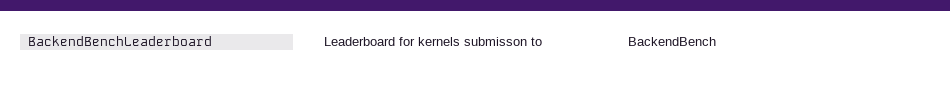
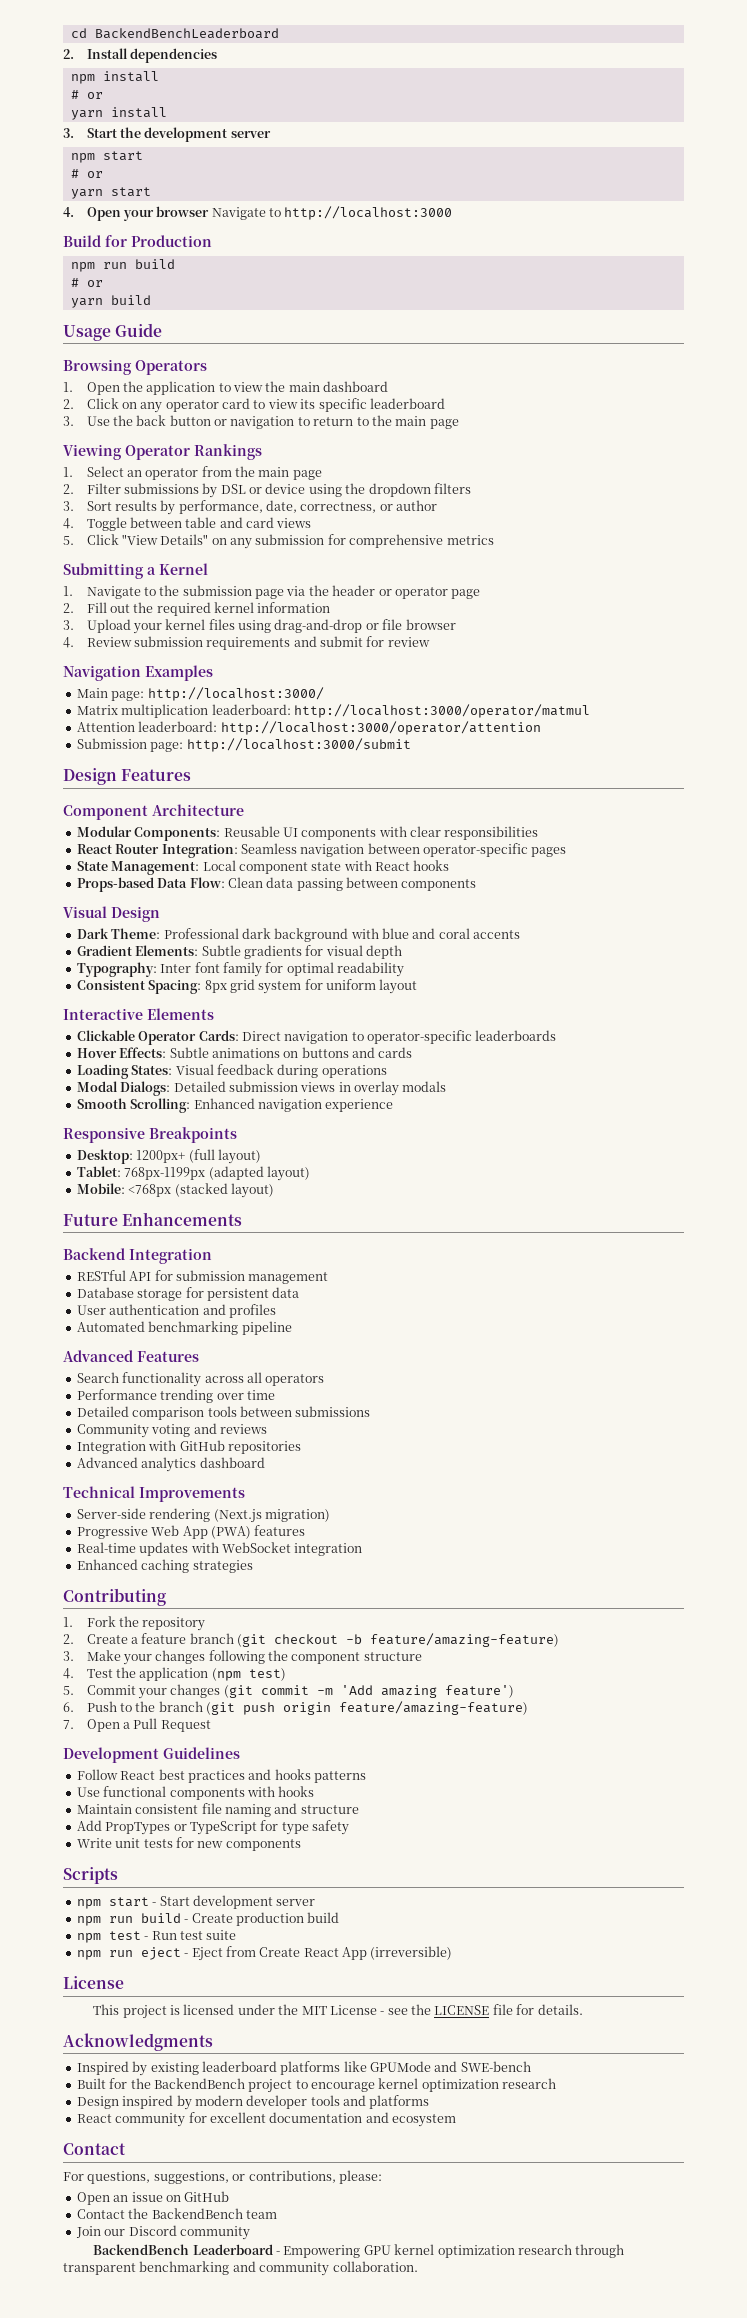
(27, 41) none -> [70,28,87,38] cd
[324,37,716,46] Leaderboard for kernels submisson to BackendBench -> [63,48,217,63] [70,71,159,84] [70,90,103,99] [70,107,167,120] [63,127,271,142] [70,151,143,163] [70,169,103,178] [70,187,151,199] [63,206,453,221] [63,235,212,247] [70,259,175,272] [70,278,103,287] [70,295,151,308] [63,323,163,341] [63,359,207,375] [63,381,389,395] [63,398,445,413] [63,415,459,429] [63,444,262,460] [63,466,322,480] [63,483,471,498] [63,500,438,515] [63,517,312,531] [63,534,494,549] [63,563,208,579] [63,585,481,599] [63,602,331,616] [63,619,456,634] [63,636,430,650] [63,665,213,681] [76,687,324,701] [76,704,590,718] [76,721,541,735] [76,738,411,752] [63,768,192,785] [63,804,244,820] [76,826,539,841] [76,843,567,858] [76,860,450,875] [76,877,477,892] [63,906,160,922] [76,928,521,942] [76,945,402,959] [76,962,404,977] [76,979,418,994] [63,1008,214,1020] [76,1030,557,1045] [76,1047,413,1058] [76,1064,387,1079] [76,1081,447,1096] [76,1098,394,1113] [63,1127,237,1143] [76,1149,261,1164] [76,1166,310,1181] [76,1183,274,1198] [63,1212,243,1226] [63,1248,212,1264] [76,1270,329,1284] [76,1287,300,1301] [76,1304,276,1318] [76,1321,292,1335] [63,1350,199,1362] [76,1372,325,1387] [76,1389,275,1403] [76,1406,371,1420] [76,1423,267,1438] [76,1440,301,1454] [76,1457,265,1472] [63,1486,245,1502] [76,1508,330,1523] [76,1525,306,1539] [76,1542,363,1556] [76,1559,253,1573] [63,1588,166,1606] [63,1616,206,1631] [63,1633,559,1647] [63,1650,422,1665] [63,1667,286,1681] [63,1684,514,1699] [63,1701,528,1715] [63,1718,211,1732] [63,1747,240,1763] [76,1769,366,1783] [76,1786,315,1800] [76,1803,359,1817] [76,1820,349,1835] [76,1837,301,1851] [63,1867,118,1884] [76,1895,316,1909] [76,1912,340,1926] [76,1930,237,1943] [76,1946,453,1961] [63,1976,124,1989] [93,2004,583,2019] [63,2033,213,2051] [76,2061,531,2076] [76,2078,557,2093] [76,2095,430,2110] [76,2112,456,2127] [63,2143,126,2155] [63,2170,382,2184] [76,2191,230,2205] [76,2208,277,2219] [75,2225,250,2240] [93,2244,625,2258] [63,2261,418,2276] 2. Install dependencies // npm install // # or // yarn install // 3. Start the development server // npm start // # or // yarn start // 4. Open your browser Navigate to http://localhost:3000 // Build for Production // npm run build // # or // yarn build // Usage Guide // Browsing Operators // 1. Open the application to view the main dashboard // 2. Click on any operator card to view its specific leaderboard // 3. Use the back button or navigation to return to the main page // Viewing Operator Rankings // 1. Select an operator from the main page // 2. Filter submissions by DSL or device using the dropdown filters // 3. Sort results by performance, date, correctness, or author // 4. Toggle between table and card views // 5. Click "View Details" on any submission for comprehensive metrics // Submitting a Kernel // 1. Navigate to the submission page via the header or operator page // 2. Fill out the required kernel information // 3. Upload your kernel files using drag-and-drop or file browser // 4. Review submission requirements and submit for review // Navigation Examples // Main page: http://localhost:3000/ // Matrix multiplication leaderboard: http://localhost:3000/operator/matmul // Attention leaderboard: http://localhost:3000/operator/attention // Submission page: http://localhost:3000/submit // Design Features // Component Architecture // Modular Components: Reusable UI components with clear responsibilities // React Router Integration: Seamless navigation between operator-specific pages // State Management: Local component state with React hooks // Props-based Data Flow: Clean data passing between components // Visual Design // Dark Theme: Professional dark background with blue and coral accents // Gradient Elements: Subtle gradients for visual depth // Typography: Inter font family for optimal readability // Consistent Spacing: 8px grid system for uniform layout // Interactive Elements // Clickable Operator Cards: Direct navigation to operator-specific leaderboards // Hover Effects: Subtle animations on buttons and cards // Loading States: Visual feedback during operations // Modal Dialogs: Detailed submission views in overlay modals // Smooth Scrolling: Enhanced navigation experience // Responsive Breakpoints // Desktop: 1200px+ (full layout) // Tablet: 768px-1199px (adapted layout) // Mobile: <768px (stacked layout) // Future Enhancements // Backend Integration // RESTful API for submission management // Database storage for persistent data // User authentication and profiles // Automated benchmarking pipeline // Advanced Features // Search functionality across all operators // Performance trending over time // Detailed comparison tools between submissions // Community voting and reviews // Integration with GitHub repositories // Advanced analytics dashboard // Technical Improvements // Server-side rendering (Next.js migration) // Progressive Web App (PWA) features // Real-time updates with WebSocket integration // Enhanced caching strategies // Contributing // 1. Fork the repository // 2. Create a feature branch (git checkout -b feature/amazing-feature) // 3. Make your changes following the component structure // 4. Test the application (npm test) // 5. Commit your changes (git commit -m 'Add amazing feature') // 6. Push to the branch (git push origin feature/amazing-feature) // 7. Open a Pull Request // Development Guidelines // Follow React best practices and hooks patterns // Use functional components with hooks // Maintain consistent file naming and structure // Add PropTypes or TypeScript for type safety // Write unit tests for new components // Scripts // npm start - Start development server // npm run build - Create production build // npm test - Run test suite // npm run eject - Eject from Create React App (irreversible) // License // This project is licensed under the MIT License - see the LICENSE file for details. // Acknowledgments // Inspired by existing leaderboard platforms like GPUMode and SWE-bench // Built for the BackendBench project to encourage kernel optimization research // Design inspired by modern developer tools and platforms // React community for excellent documentation and ecosystem // Contact // For questions, suggestions, or contributions, please: // Open an issue on GitHub // Contact the BackendBench team // Join our Discord community // BackendBench Leaderboard - Empowering GPU kernel optimization research through transparent benchmarking and community collaboration.

